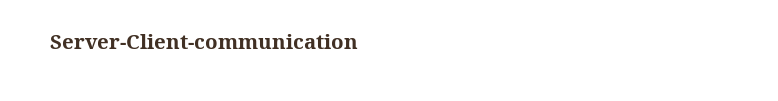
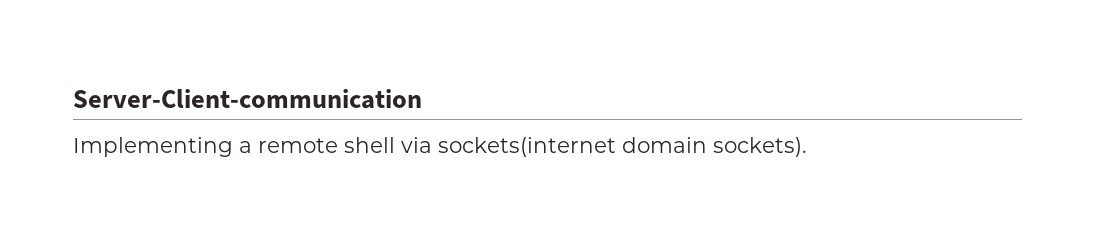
(358, 41) none -> [73,137,807,157] // Implementing a remote shell via sockets(internet domain sockets).

